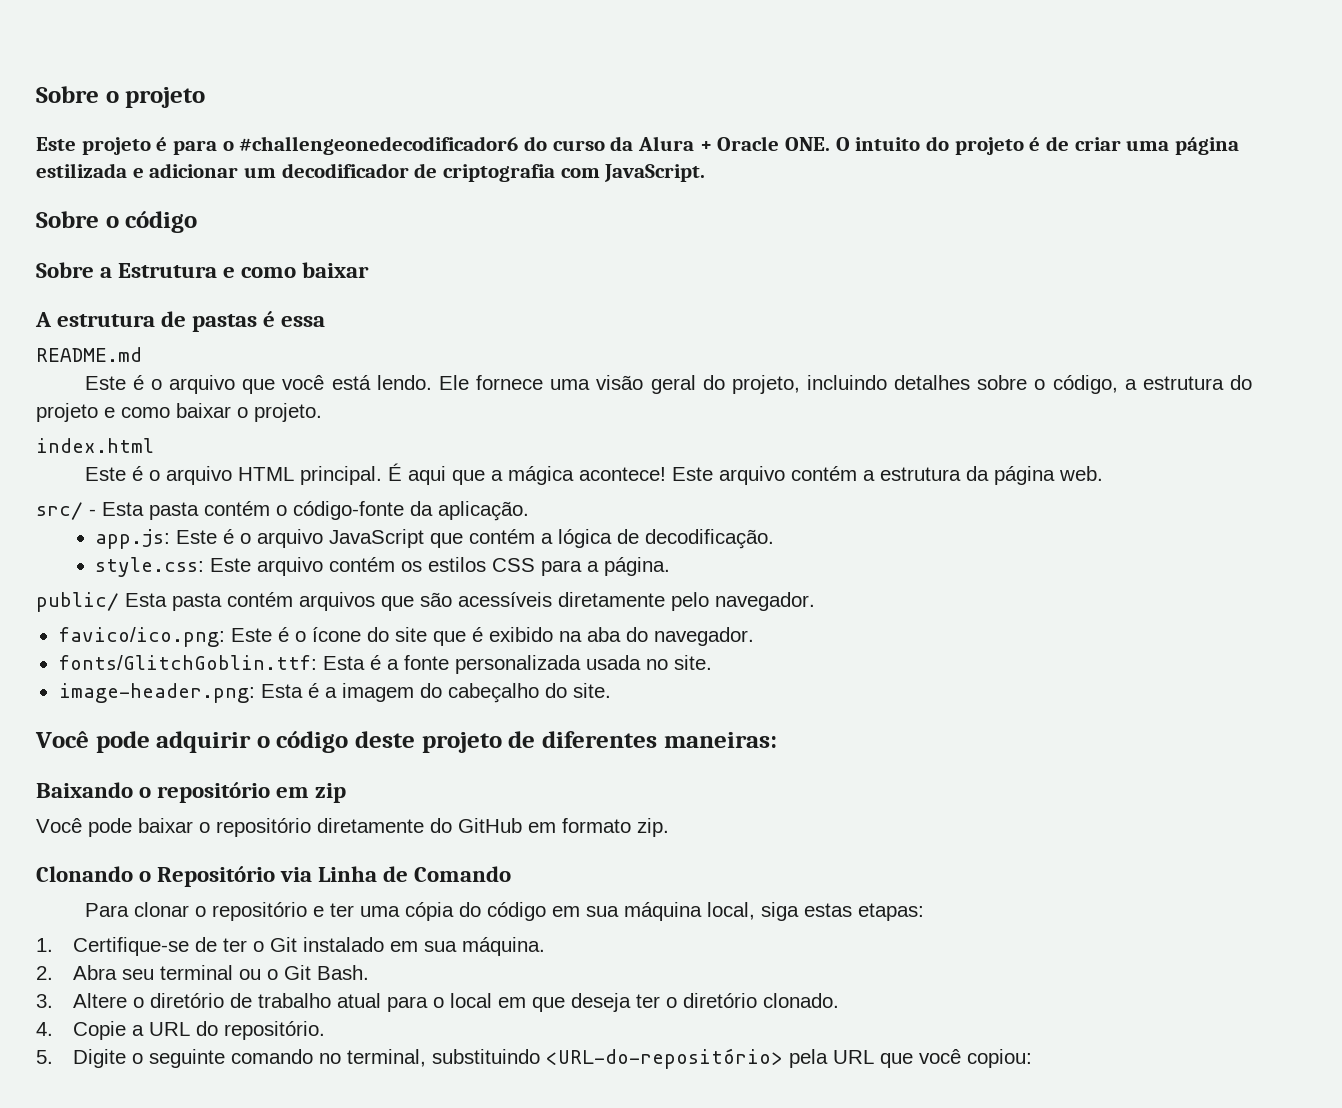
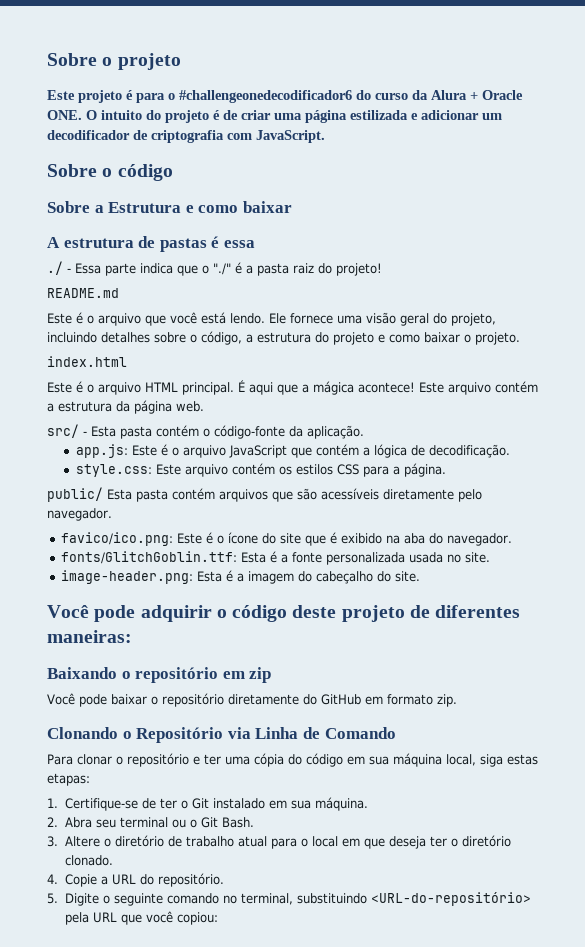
(326, 321) none -> [47,261,382,276] // ./ - Essa parte indica que o "./" é a pasta raiz do projeto!

